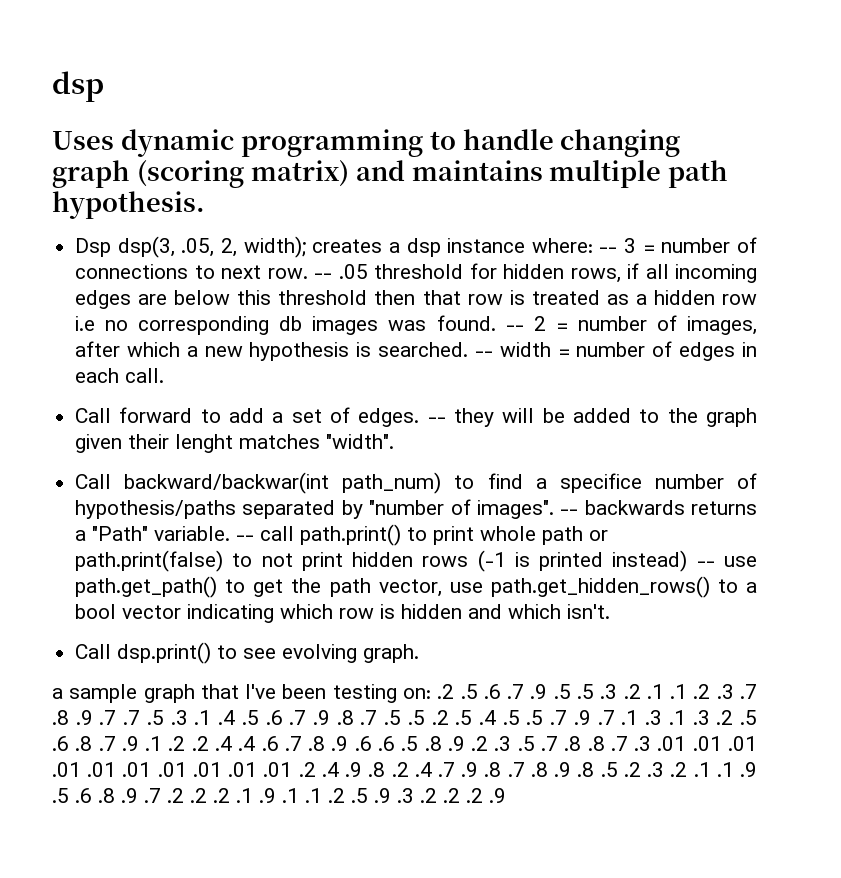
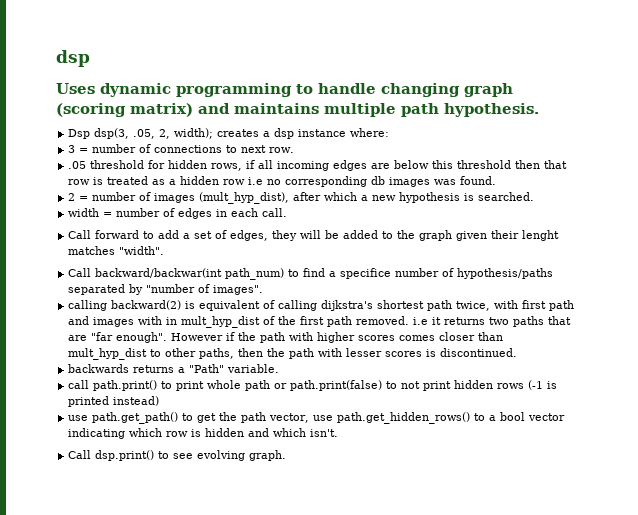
[599,247,618,253] -- -> (390, 132) //
[314,273,333,279] -- -> (295, 150) //
[505,325,524,331] -- -> (497, 180) //
[687,316,757,335] images, -> [154,192,290,204] images (mult_hyp_dist),
[474,351,493,357] -- -> (535, 196) //
[358,408,446,427] edges. -- -> [230,230,269,241] edges,
[560,509,579,515] -- -> [68,300,575,311] [68,316,572,328] [68,332,504,343] [68,348,518,360] // calling backward(2) is equivalent of calling dijkstra's shortest path twice, with first path and images with in mult_hyp_dist of the first path removed. i.e it returns two paths that are "far enough". However if the path with higher scores comes closer than mult_hyp_dist to other paths, then the path with lesser scores is discontinued. //
[236,535,255,541] -- -> (280, 368) //
[696,561,715,567] -- -> (160, 401) //
[52,684,758,703] [52,710,758,725] [52,736,758,751] [52,762,758,777] [52,788,506,803] // a sample graph that I've been testing on: .2 .5 .6 .7 .9 .5 .5 .3 .2 .1 .1 .2 .3 .7 .8 .9 .7 .7 .5 .3 .1 .4 .5 .6 .7 .9 .8 .7 .5 .5 .2 .5 .4 .5 .5 .7 .9 .7 .1 .3 .1 .3 .2 .5 .6 .8 .7 .9 .1 .2 .2 .4 .4 .6 .7 .8 .9 .6 .6 .5 .8 .9 .2 .3 .5 .7 .8 .8 .7 .3 .01 .01 .01 .01 .01 .01 .01 .01 .01 .01 .2 .4 .9 .8 .2 .4 .7 .9 .8 .7 .8 .9 .8 .5 .2 .3 .2 .1 .1 .9 .5 .6 .8 .9 .7 .2 .2 .2 .1 .9 .1 .1 .2 .5 .9 .3 .2 .2 .2 .9 -> (287, 455) none

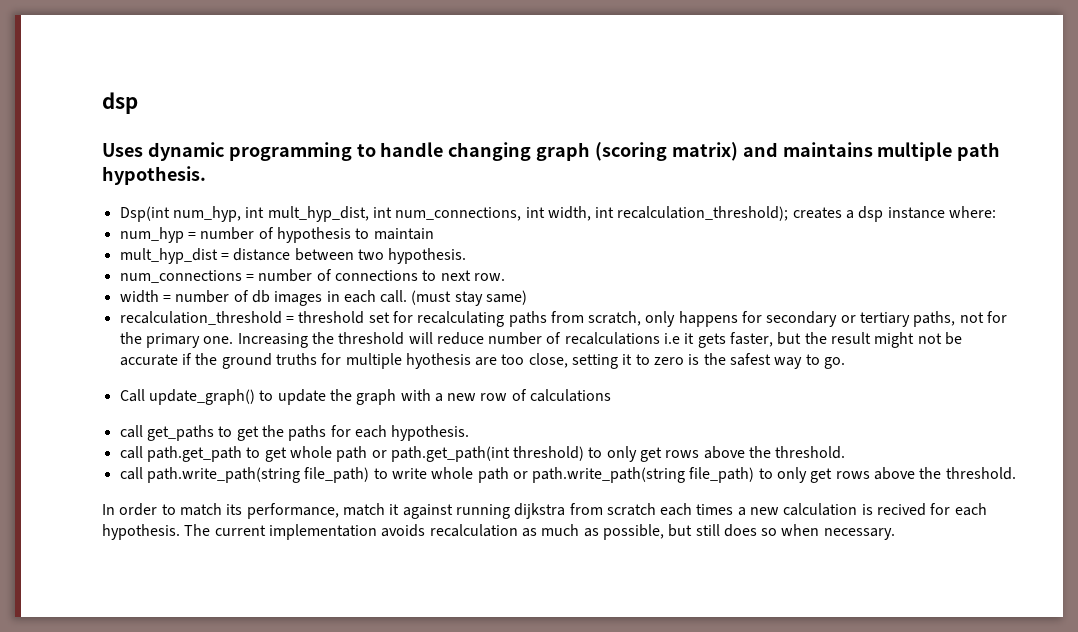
[68,128,214,139] Dsp dsp(3, .05, 2, width); -> [119,206,789,222] Dsp(int num_hyp, int mult_hyp_dist, int num_connections, int width, int recalculation_threshold);
[68,145,76,153] 3 -> [119,227,434,243] [119,248,467,264] [119,270,242,283] num_hyp = number of hypothesis to maintain // mult_hyp_dist = distance between two hypothesis. // num_connections
[68,160,568,171] [68,176,497,187] [68,192,535,204] // .05 threshold for hidden rows, if all incoming edges are below this threshold then that row is treated as a hidden row i.e no corresponding db images was found. // 2 = number of images (mult_hyp_dist), after which a new hypothesis is searched. -> (505, 277) none
[178,208,213,219] edges -> [251,290,323,306] db images
[68,230,560,241] [68,246,165,255] [68,268,554,280] [68,284,264,295] [68,300,575,311] [68,316,572,328] [68,332,504,343] [68,348,518,360] [68,364,280,373] [68,380,558,391] [68,396,160,407] [68,412,566,424] [68,428,339,439] [68,450,287,461] // Call forward to add a set of edges, they will be added to the graph given their lenght matches "width". // Call backward/backwar(int path_num) to find a specifice number of hypothesis/paths separated by "number of images". // calling backward(2) is equivalent of calling dijkstra's shortest path twice, with first path and images with in mult_hyp_dist of the first path removed. i.e it returns two paths that are "far enough". However if the path with higher scores comes closer than mult_hyp_dist to other paths, then the path with lesser scores is discontinued. // backwards returns a "Path" variable. // call path.print() to print whole path or path.print(false) to not print hidden rows (-1 is printed instead) // use path.get_path() to get the path vector, use path.get_hidden_rows() to a bool vector indicating which row is hidden and which isn't. // Call dsp.print() to see evolving graph. -> [411,290,528,306] [119,311,1008,327] [119,332,963,348] [119,353,846,369] [119,389,612,405] [119,425,470,441] [119,446,846,462] [119,467,1016,483] [102,503,987,519] [102,524,895,540] (must stay same) // recalculation_threshold = threshold set for recalculating paths from scratch, only happens for secondary or tertiary paths, not for the primary one. Increasing the threshold will reduce number of recalculations i.e it gets faster, but the result might not be accurate if the ground truths for multiple hyothesis are too close, setting it to zero is the safest way to go. // Call update_graph() to update the graph with a new row of calculations // call get_paths to get the paths for each hypothesis. // call path.get_path to get whole path or path.get_path(int threshold) to only get rows above the threshold. // call path.write_path(string file_path) to write whole path or path.write_path(string file_path) to only get rows above the threshold. // In order to match its performance, match it against running dijkstra from scratch each times a new calculation is recived for each hypothesis. The current implementation avoids recalculation as much as possible, but still does so when necessary.

